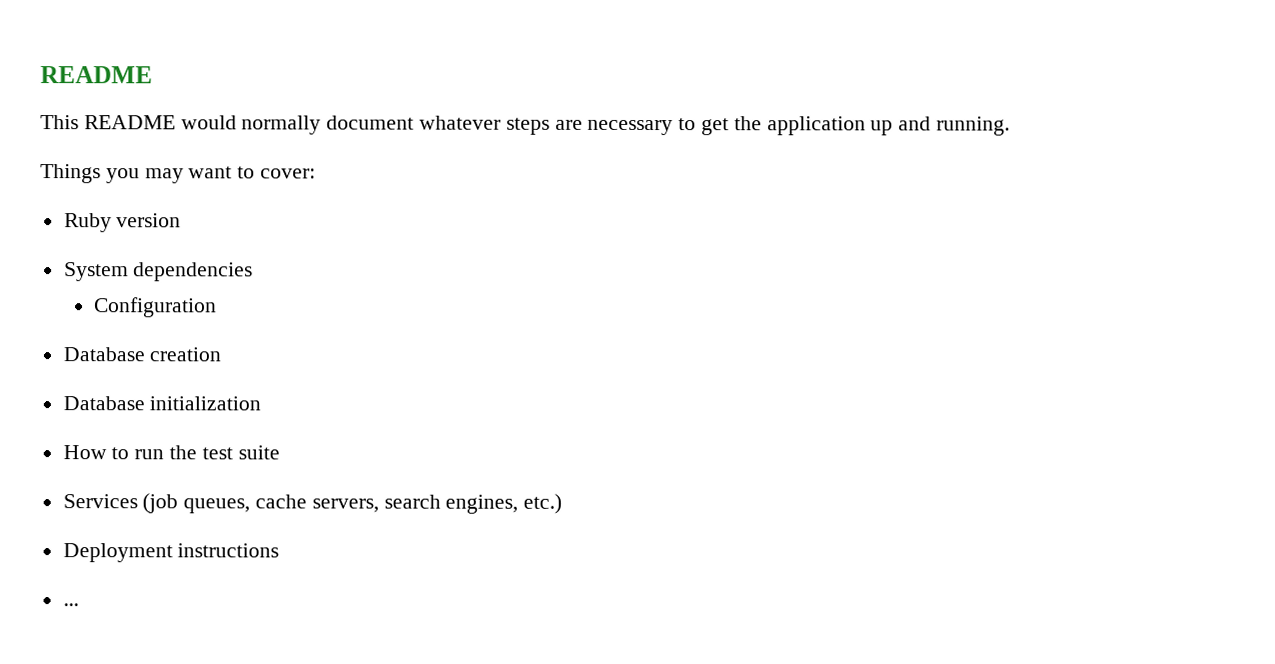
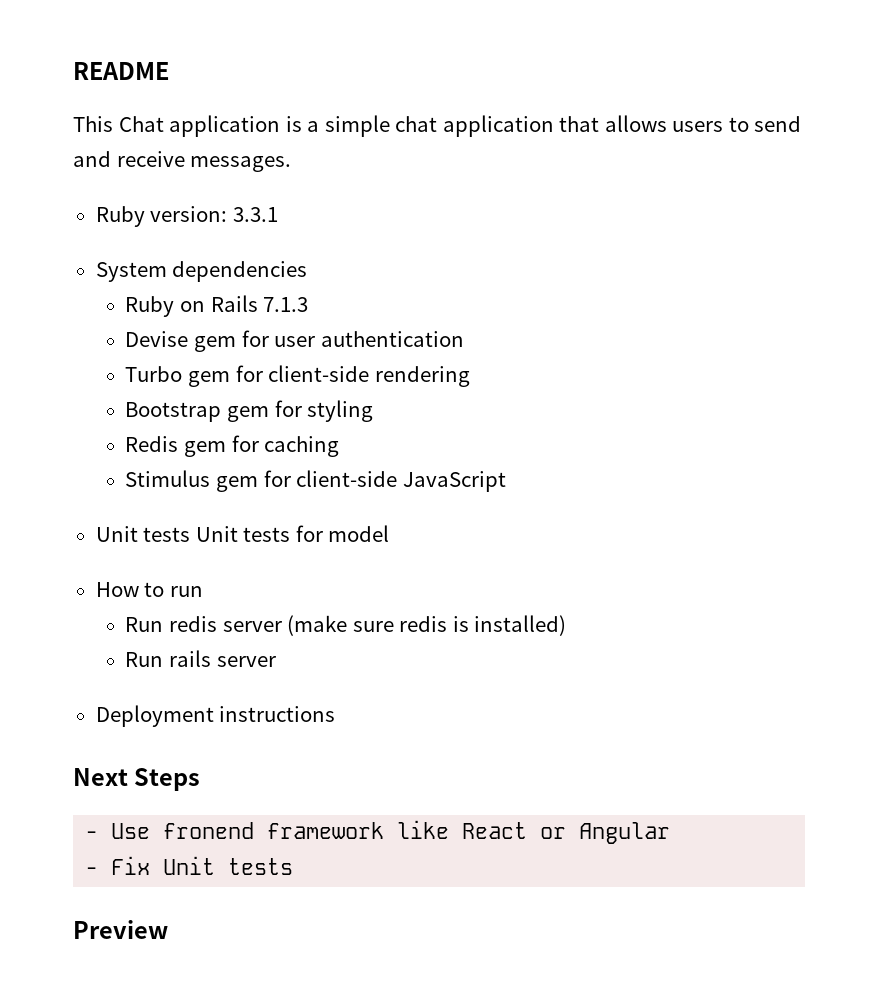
[83,115,1011,136] [40,164,317,184] [63,213,182,233] README would normally document whatever steps are necessary to get the application up and running. // Things you may want to cover: // Ruby version -> [118,115,802,137] [73,151,292,172] [95,206,278,227] Chat application is a simple chat application that allows users to send and receive messages. // Ruby version: 3.3.1
[94,297,218,318] [62,347,222,362] [62,396,262,411] [62,445,280,460] [62,493,563,514] [62,543,280,563] [62,603,79,607] Configuration // Database creation // Database initialization // How to run the test suite // Services (job queues, cache servers, search engines, etc.) // Deployment instructions // ... -> [125,295,309,317] [125,330,464,352] [125,365,470,387] [125,400,374,422] [125,435,340,457] [125,470,506,492] [95,525,390,542] [95,582,203,597] [125,615,567,636] [125,650,276,667] [95,705,336,727] [73,768,201,791] [85,820,671,844] [85,856,294,875] [73,920,168,939] Ruby on Rails 7.1.3 // Devise gem for user authentication // Turbo gem for client-side rendering // Bootstrap gem for styling // Redis gem for caching // Stimulus gem for client-side JavaScript // Unit tests Unit tests for model // How to run // Run redis server (make sure redis is installed) // Run rails server // Deployment instructions // Next Steps // - Use fronend framework like React or Angular // - Fix Unit tests // Preview

